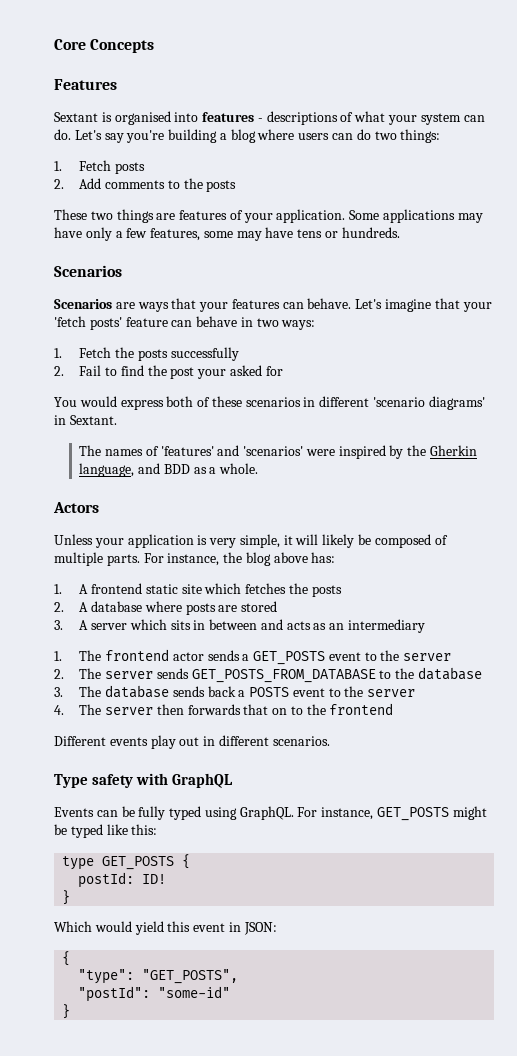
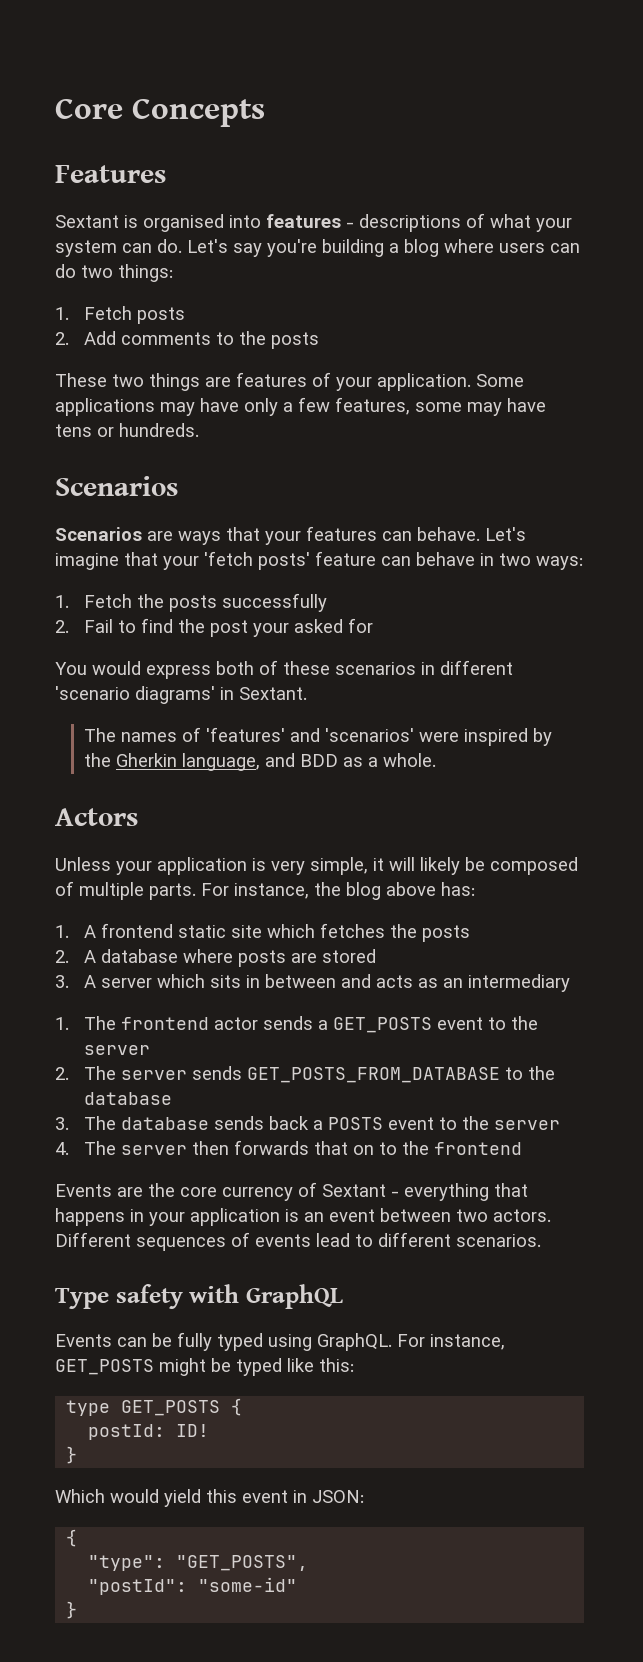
[54,735,216,749] Different events play out in -> [55,1182,528,1201] [55,1208,551,1226] [55,1232,373,1251] Events are the core currency of Sextant - everything that happens in your application is an event between two actors. Different sequences of events lead to

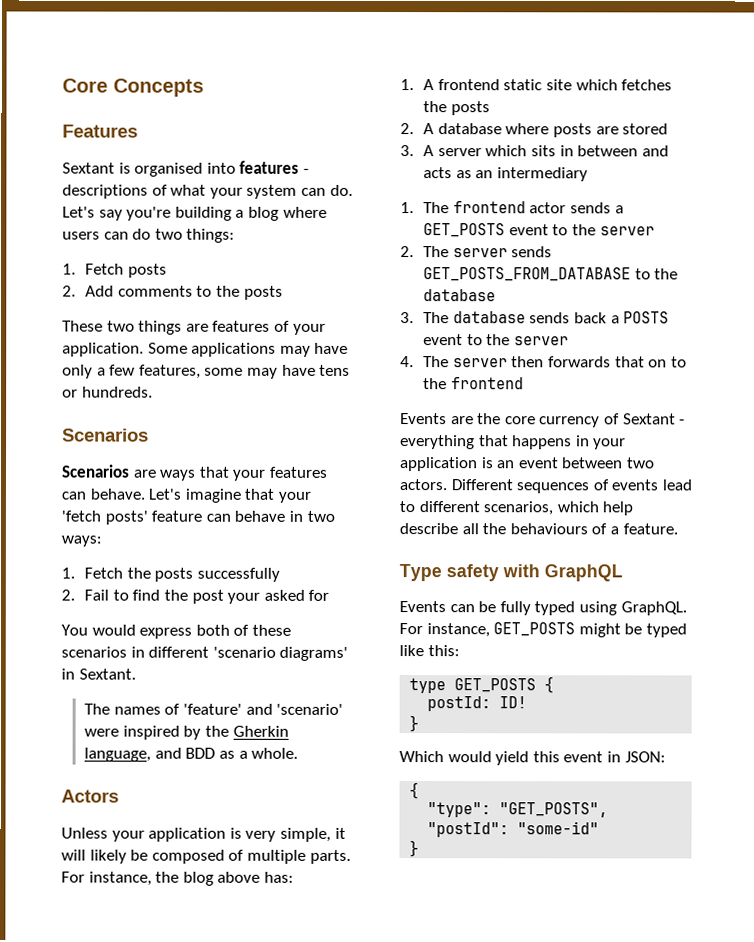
[206,727,415,742] 'features' and 'scenarios' -> [183,703,344,715] 'feature' and 'scenario'
[456,1234,541,1247] scenarios. -> [483,501,634,516] [399,523,678,535] scenarios, which help describe all the behaviours of a feature.

